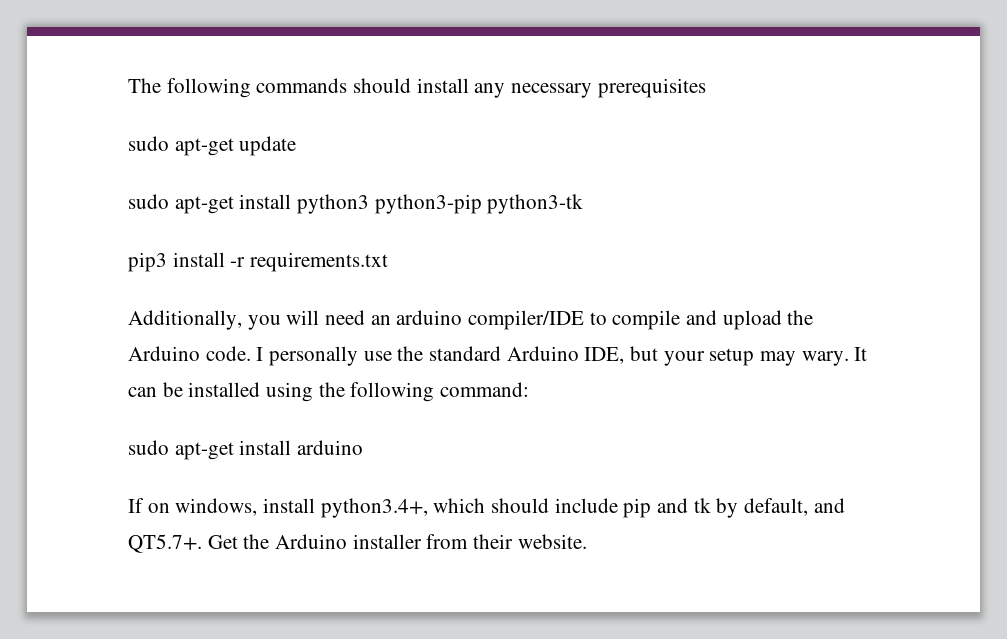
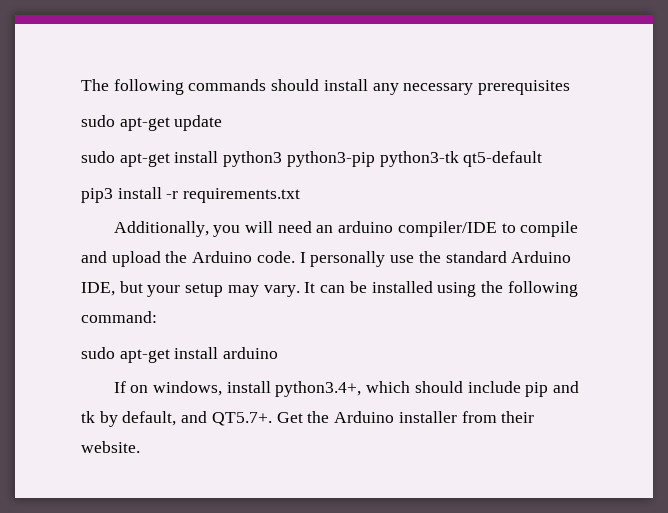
(584, 204) none -> [463,151,543,167] qt5-default
[801,351,849,366] wary. -> [263,285,300,297] vary.

